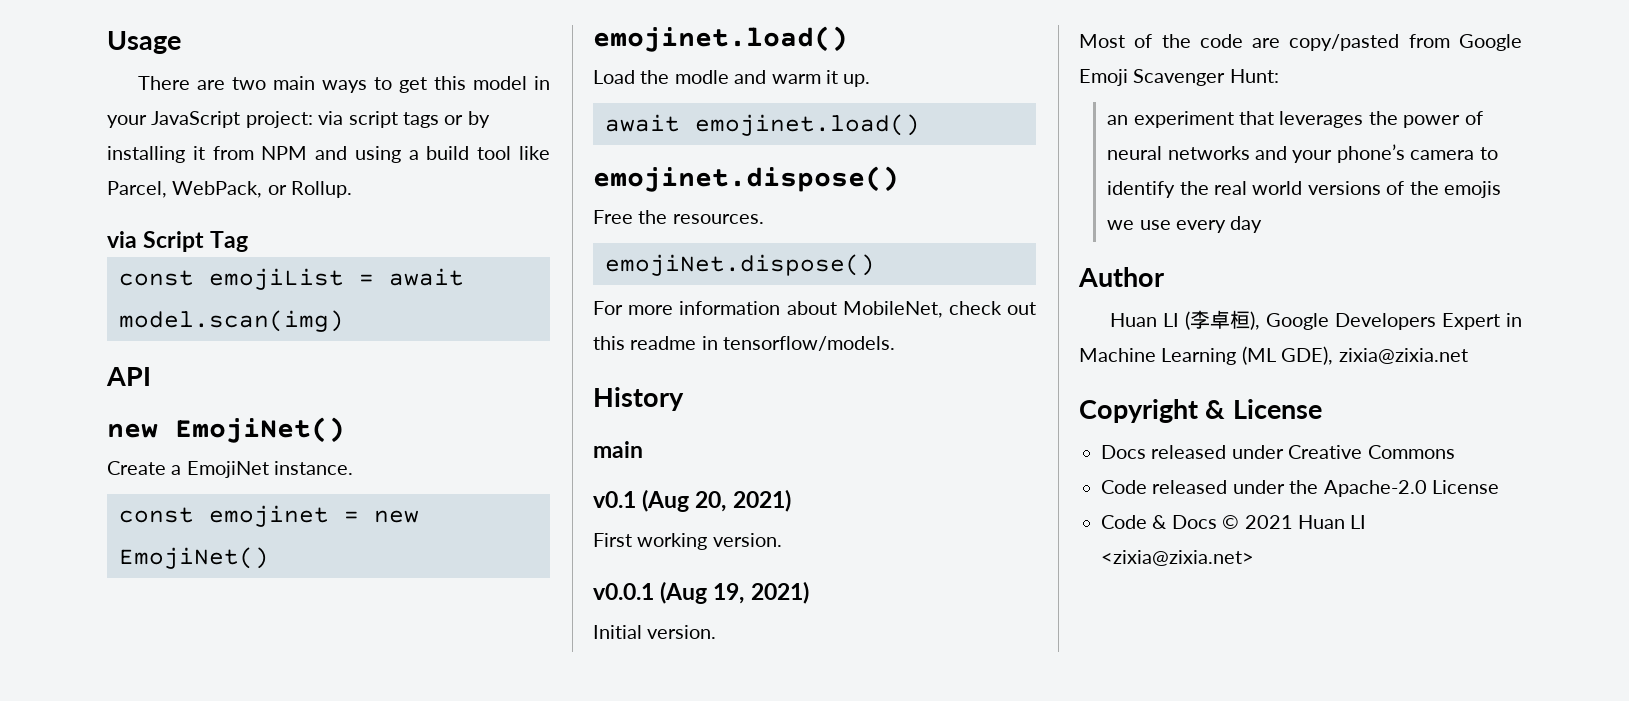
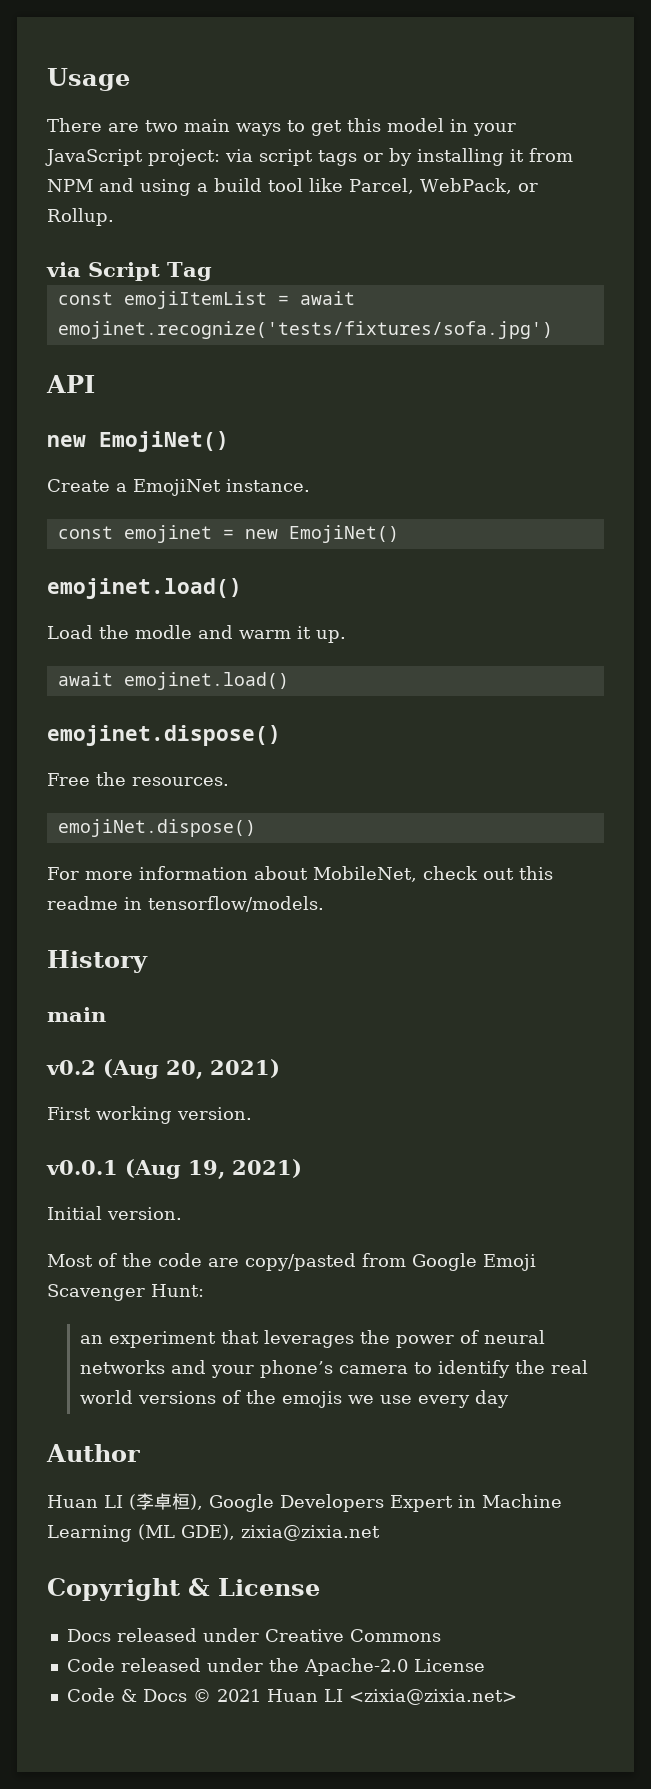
[209,268,344,290] emojiList -> [123,291,267,309] emojiItemList
[119,310,344,332] model.scan(img) -> [57,321,553,339] emojinet.recognize('tests/fixtures/sofa.jpg')
[593,491,636,508] v0.1 -> [46,1060,96,1075] v0.2

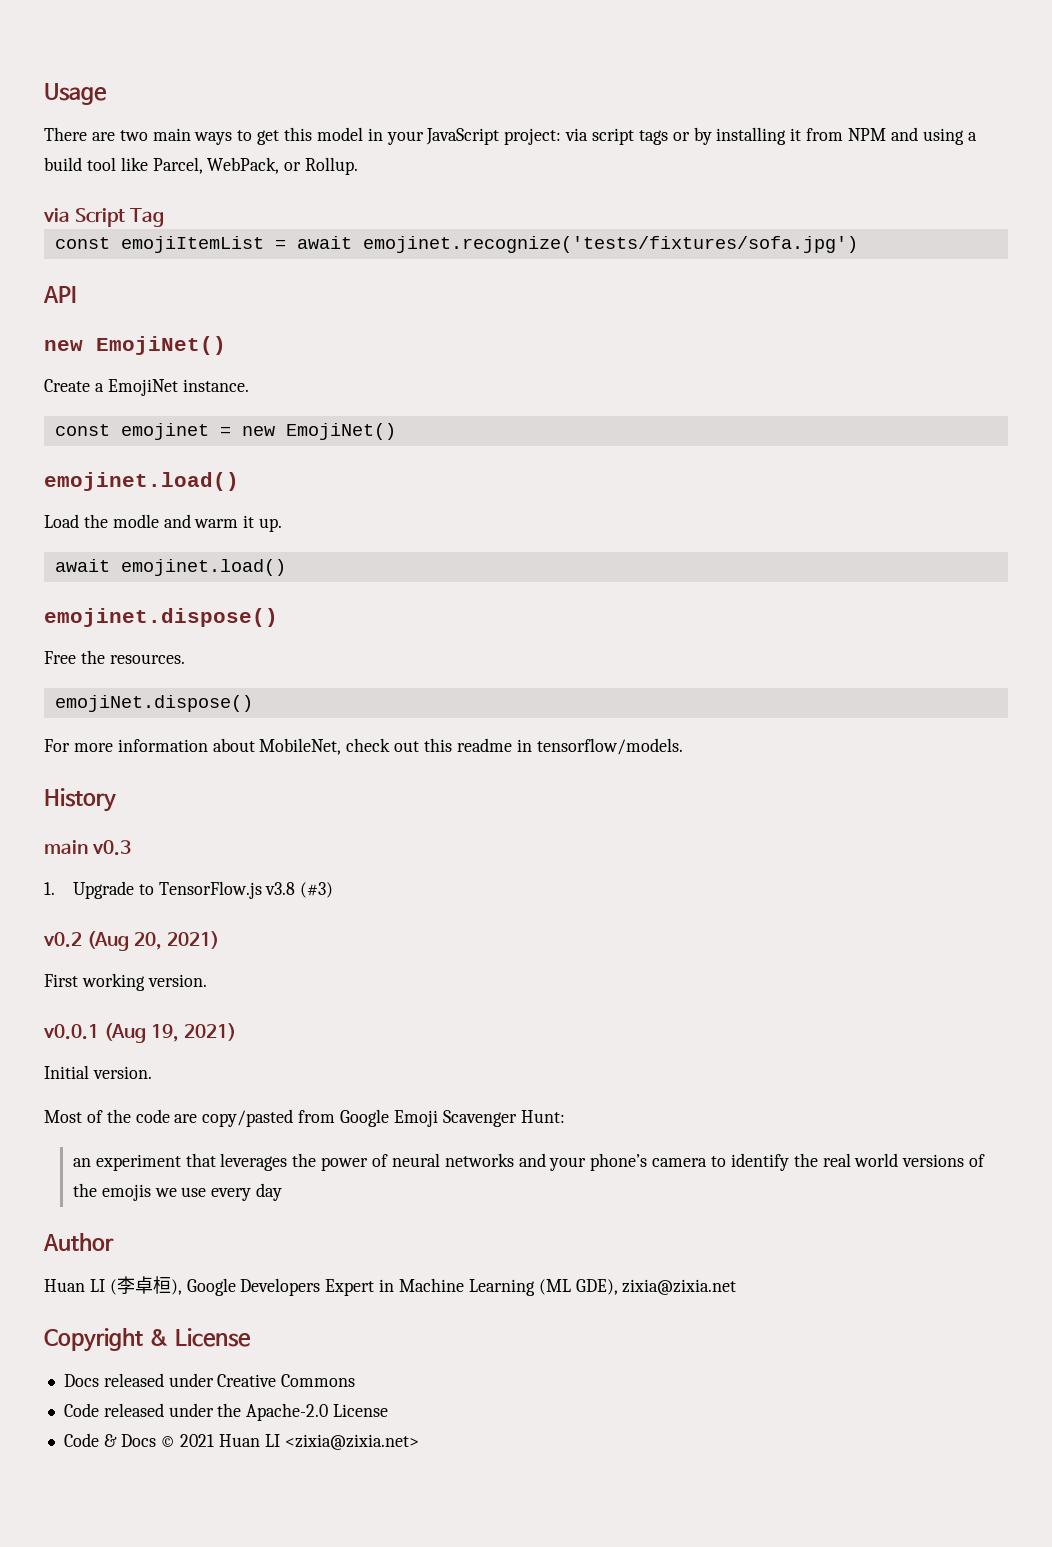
(106, 1014) none -> [92,840,132,856] [44,881,334,899] v0.3 // 1. Upgrade to TensorFlow.js v3.8 (#3)

